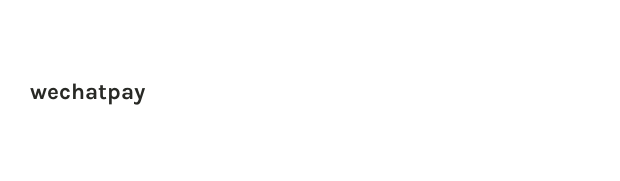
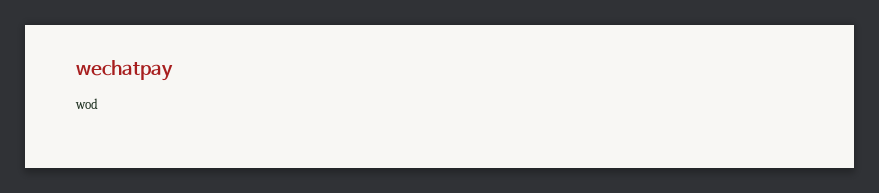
(146, 94) none -> [75,98,98,109] // wod

